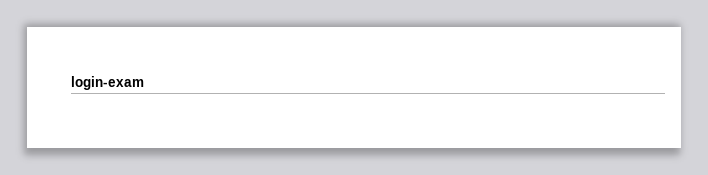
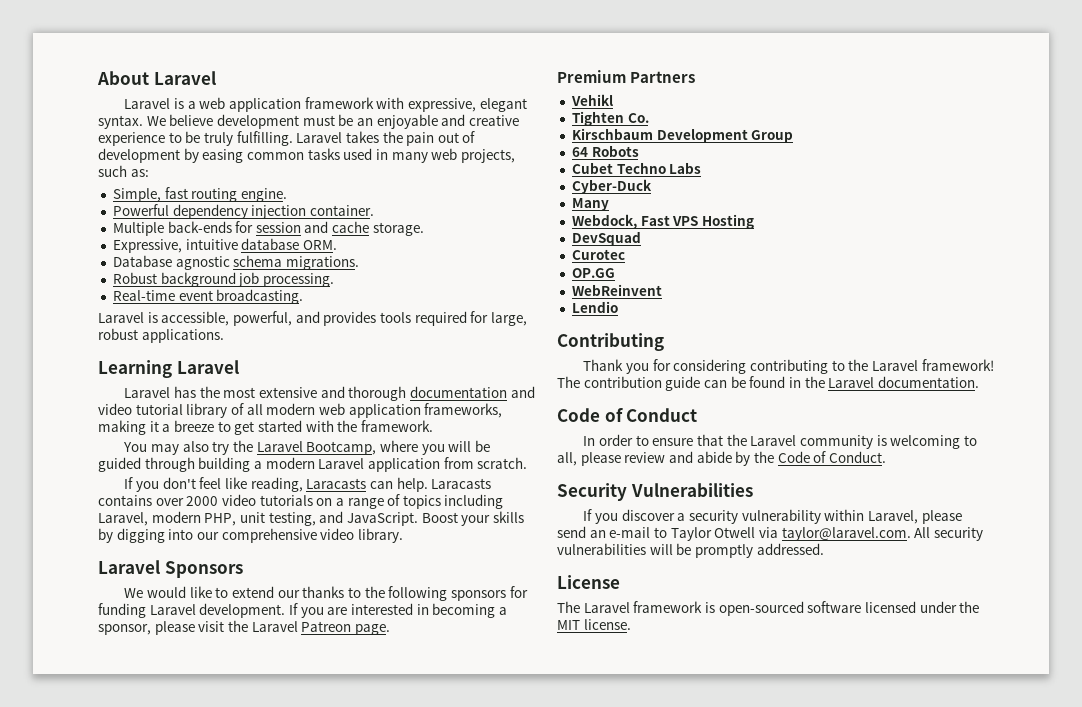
[71,76,144,90] login-exam -> [97,71,216,85] [124,97,527,112] [98,114,519,129] [98,131,476,146] [98,148,515,163] [98,165,149,177] [112,187,287,202] [112,204,374,219] [112,221,424,236] [112,238,337,253] [112,255,359,270] [112,272,334,287] [112,289,304,304] [98,311,527,326] [98,328,224,343] [98,360,239,378] [124,386,535,401] [98,403,503,418] [98,420,433,435] [123,440,490,455] [98,457,528,472] [124,477,492,492] [98,494,504,509] [98,511,524,526] [98,528,403,543] [98,560,243,578] [124,586,528,601] [98,603,507,618] [98,620,390,635] [557,70,696,83] [570,94,613,106] [571,111,649,126] [571,128,794,143] [571,145,639,157] [571,162,702,174] [571,179,652,194] [571,198,609,211] [571,214,754,229] [571,231,641,246] [571,249,625,260] [571,268,615,278] [571,284,662,296] [571,301,618,313] [557,333,664,351] [583,359,994,374] [557,376,979,391] [557,408,698,422] [583,434,977,449] [557,451,886,466] [557,483,753,501] [583,509,962,524] [557,526,983,541] [557,543,824,558] [557,575,620,589] [557,601,980,616] [557,619,631,630] About Laravel // Laravel is a web application framework with expressive, elegant syntax. We believe development must be an enjoyable and creative experience to be truly fulfilling. Laravel takes the pain out of development by easing common tasks used in many web projects, such as: // Simple, fast routing engine. // Powerful dependency injection container. // Multiple back-ends for session and cache storage. // Expressive, intuitive database ORM. // Database agnostic schema migrations. // Robust background job processing. // Real-time event broadcasting. // Laravel is accessible, powerful, and provides tools required for large, robust applications. // Learning Laravel // Laravel has the most extensive and thorough documentation and video tutorial library of all modern web application frameworks, making it a breeze to get started with the framework. // You may also try the Laravel Bootcamp, where you will be guided through building a modern Laravel application from scratch. // If you don't feel like reading, Laracasts can help. Laracasts contains over 2000 video tutorials on a range of topics including Laravel, modern PHP, unit testing, and JavaScript. Boost your skills by digging into our comprehensive video library. // Laravel Sponsors // We would like to extend our thanks to the following sponsors for funding Laravel development. If you are interested in becoming a sponsor, please visit the Laravel Patreon page. // Premium Partners // Vehikl // Tighten Co. // Kirschbaum Development Group // 64 Robots // Cubet Techno Labs // Cyber-Duck // Many // Webdock, Fast VPS Hosting // DevSquad // Curotec // OP.GG // WebReinvent // Lendio // Contributing // Thank you for considering contributing to the Laravel framework! The contribution guide can be found in the Laravel documentation. // Code of Conduct // In order to ensure that the Laravel community is welcoming to all, please review and abide by the Code of Conduct. // Security Vulnerabilities // If you discover a security vulnerability within Laravel, please send an e-mail to Taylor Otwell via taylor@laravel.com. All security vulnerabilities will be promptly addressed. // License // The Laravel framework is open-sourced software licensed under the MIT license.

